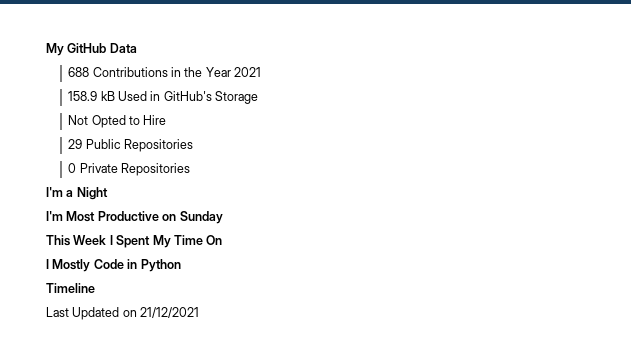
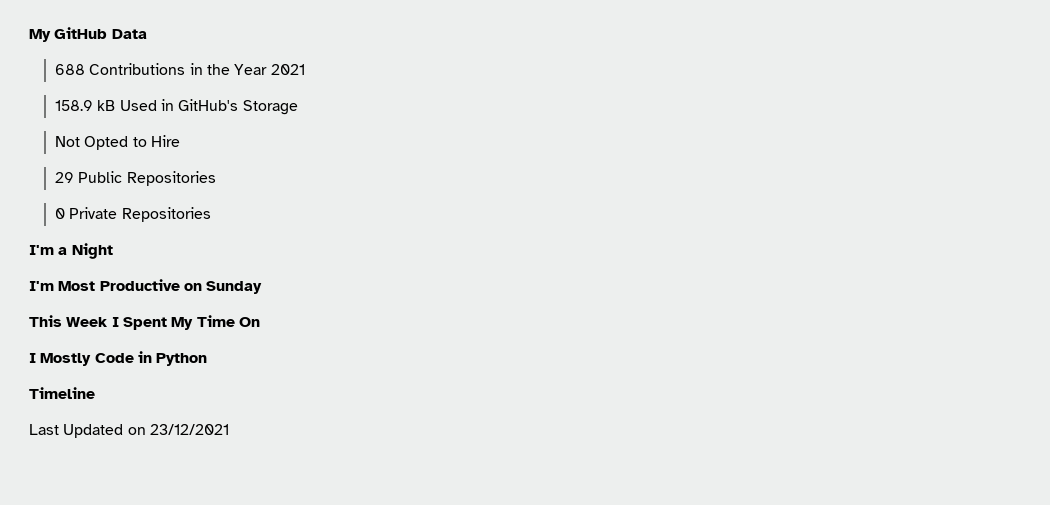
[140,307,200,318] 21/12/2021 -> [149,424,229,435] 23/12/2021

